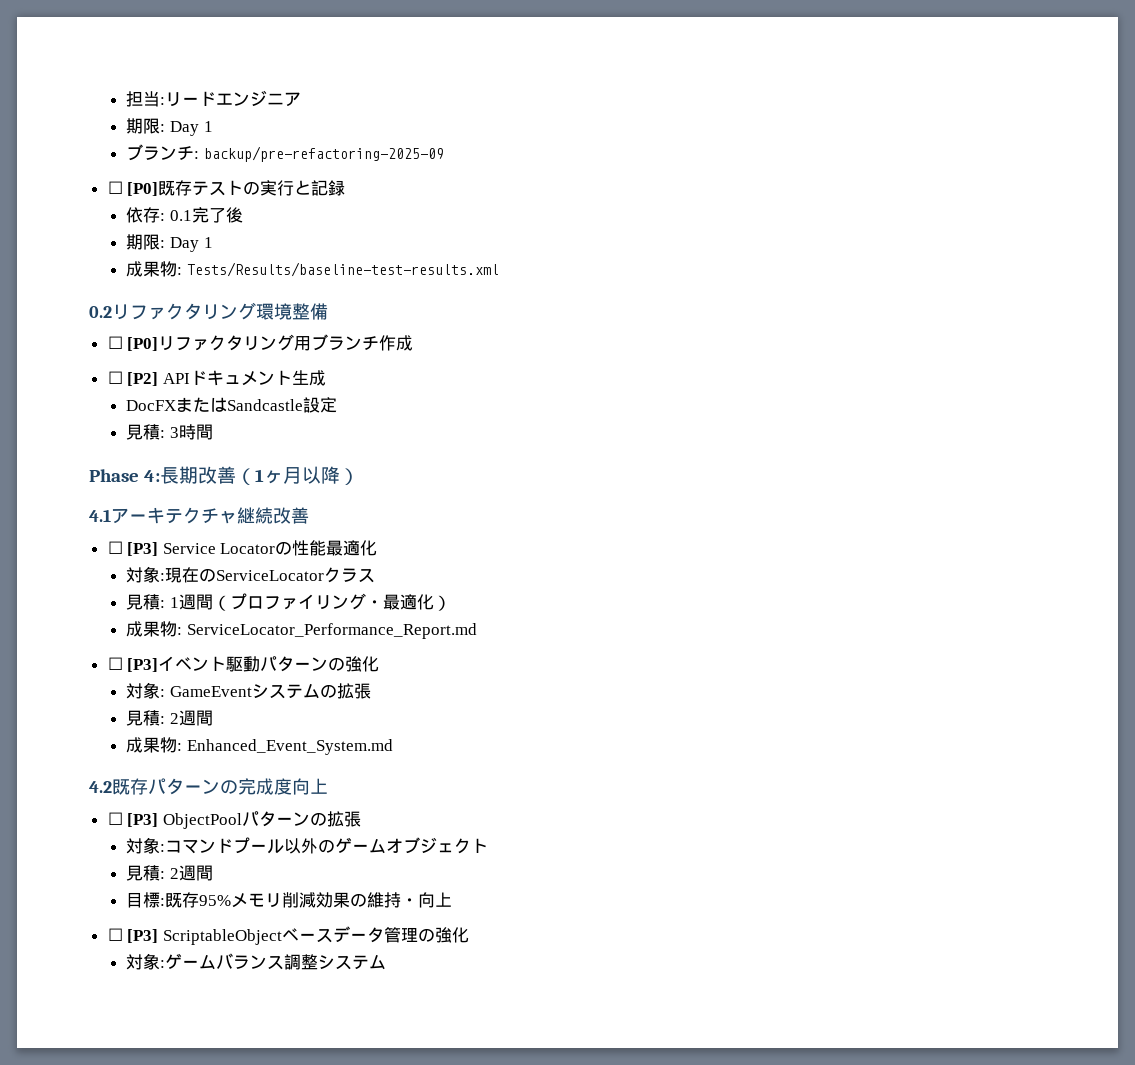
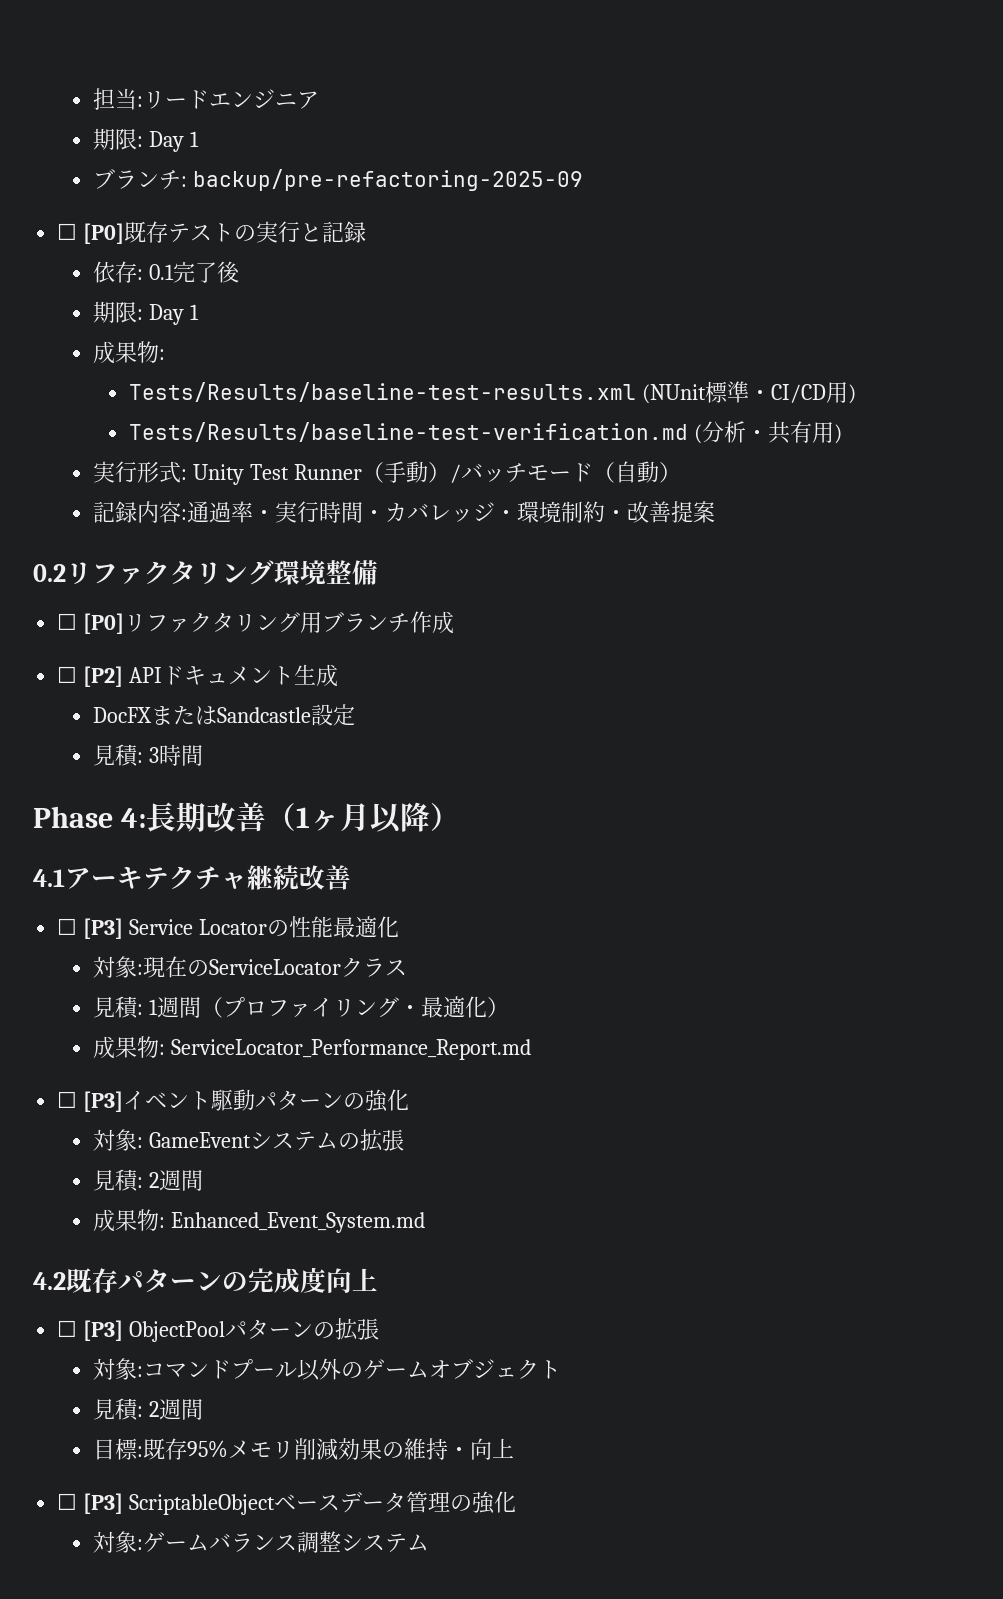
(183, 271) none -> (165, 354) //
(500, 269) none -> [641,381,856,404] [128,421,842,444] [92,461,681,485] [92,501,715,523] (NUnit標準・CI/CD用) // Tests/Results/baseline-test-verification.md (分析・共有用) // 実行形式: Unity Test Runner（手動）/バッチモード（自動） // 記録内容:通過率・実行時間・カバレッジ・環境制約・改善提案

